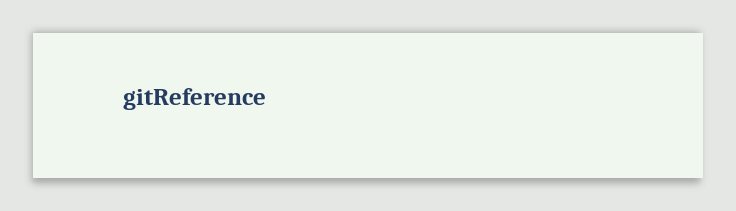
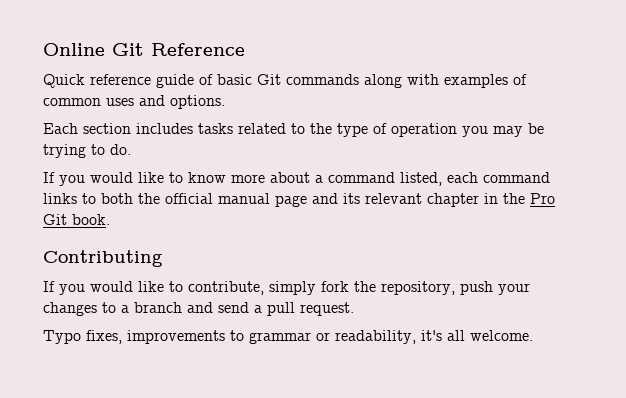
[123,88,266,110] gitReference -> [43,43,245,56] [43,74,527,88] [43,95,225,109] [43,123,544,137] [43,144,131,158] [43,172,550,186] [43,193,555,207] [43,214,110,225] [43,250,163,267] [43,281,530,295] [43,302,354,316] [43,330,533,344] Online Git Reference // Quick reference guide of basic Git commands along with examples of common uses and options. // Each section includes tasks related to the type of operation you may be trying to do. // If you would like to know more about a command listed, each command links to both the official manual page and its relevant chapter in the Pro Git book. // Contributing // If you would like to contribute, simply fork the repository, push your changes to a branch and send a pull request. // Typo fixes, improvements to grammar or readability, it's all welcome.

